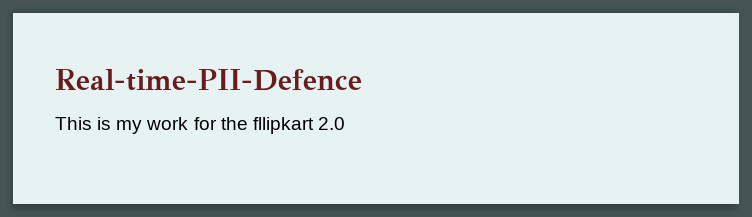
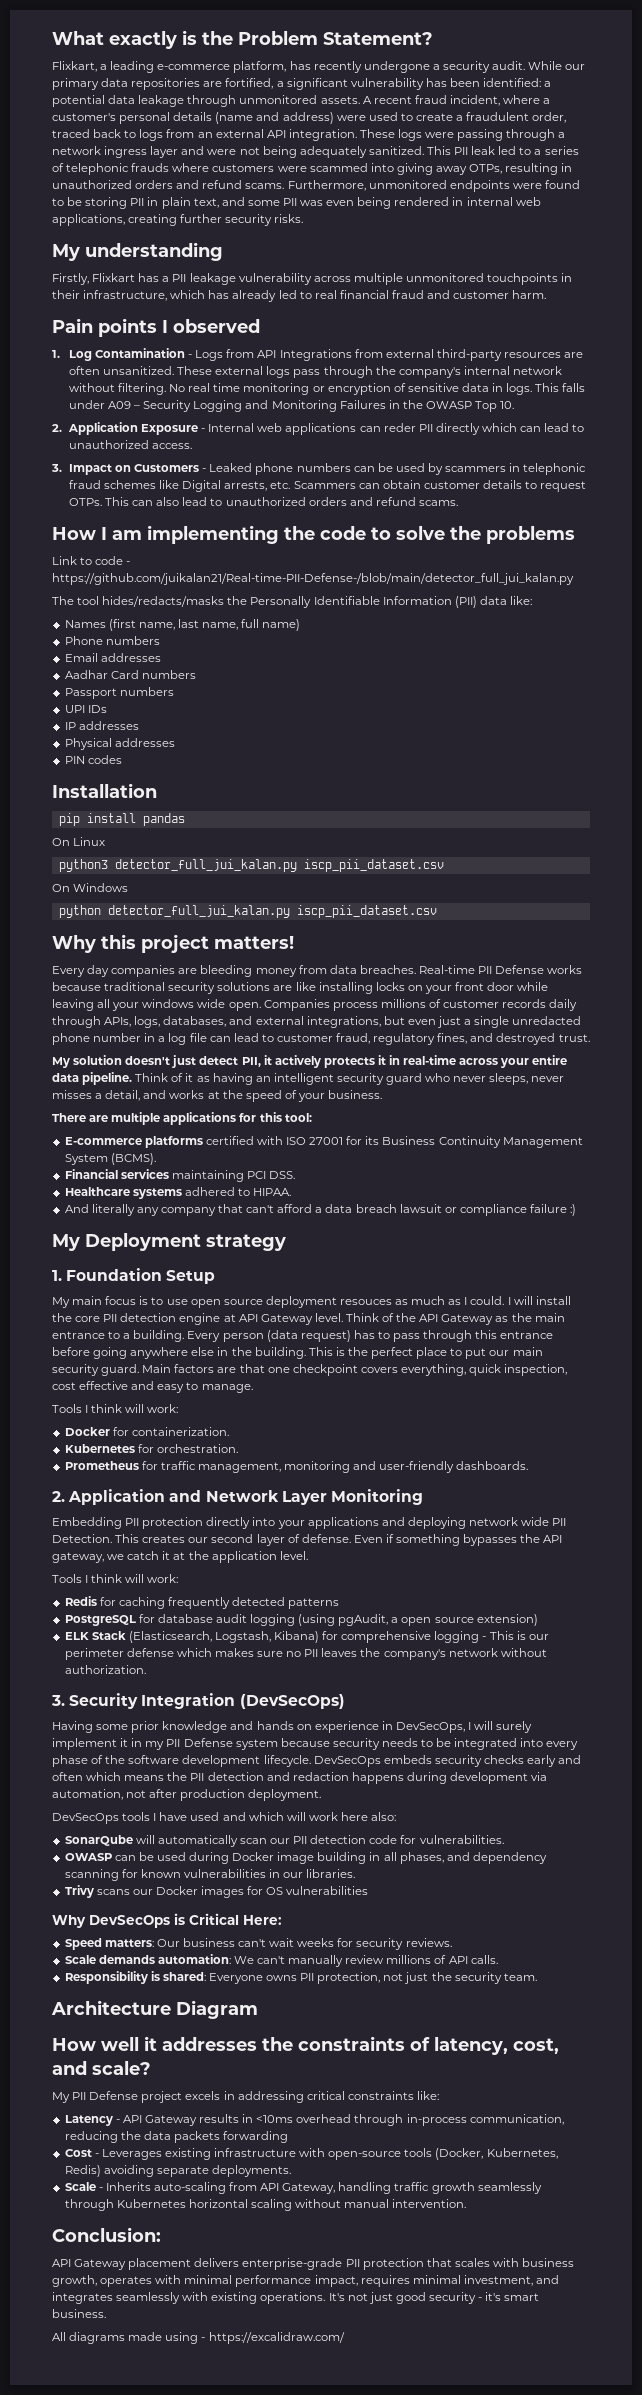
[55,69,362,91] [55,117,345,134] Real-time-PII-Defence // This is my work for the fllipkart 2.0 -> [52,30,433,49] [52,61,586,73] [52,78,552,90] [52,95,551,107] [52,112,567,124] [52,129,566,141] [52,146,579,158] [52,163,573,175] [52,180,580,192] [52,197,541,209] [52,214,304,226] [52,242,223,261] [52,273,573,285] [52,290,547,302] [52,318,260,337] [52,348,584,361] [68,366,562,378] [68,383,586,395] [68,400,515,412] [52,422,585,435] [68,440,192,449] [51,463,587,475] [68,480,587,492] [68,497,458,506] [52,525,575,544] [52,556,131,565] [52,573,574,585] [52,596,532,608] [64,619,301,631] [64,636,160,645] [64,653,161,662] [64,670,196,679] [64,687,174,699] [64,705,107,713] [64,721,139,730] [64,738,175,750] [64,755,122,764] [52,783,157,798] [58,813,185,826] [52,837,106,846] [58,859,444,872] [52,883,129,892] [58,905,437,918] [52,934,294,953] [52,965,583,977] [52,982,549,994] [52,999,578,1011] [52,1016,582,1028] [52,1033,590,1045] [52,1055,568,1068] [52,1072,565,1085] [52,1090,383,1102] [52,1112,312,1125] [64,1136,583,1148] [64,1153,156,1165] [64,1169,296,1182] [64,1187,292,1199] [64,1204,577,1216] [52,1233,286,1251] [52,1268,216,1284] [52,1296,571,1308] [52,1313,565,1325] [52,1330,554,1342] [52,1347,543,1359] [52,1364,568,1376] [52,1381,253,1393] [52,1404,179,1413] [64,1427,229,1436] [64,1444,238,1453] [64,1461,529,1473] [52,1489,423,1505] [52,1517,567,1529] [52,1534,563,1546] [52,1551,308,1563] [52,1574,179,1583] [64,1596,340,1609] [64,1614,538,1626] [64,1631,549,1643] [64,1648,547,1660] [64,1665,146,1674] [51,1693,345,1709] [52,1721,533,1733] [52,1738,579,1750] [52,1755,582,1767] [52,1772,548,1784] [52,1789,322,1801] [52,1812,397,1824] [64,1835,504,1847] [64,1852,547,1864] [64,1869,356,1881] [64,1885,369,1898] [52,1913,282,1928] [64,1938,452,1950] [64,1954,498,1967] [64,1971,537,1984] [51,2000,258,2019] [52,2036,559,2055] [52,2061,151,2075] [52,2091,439,2103] [64,2114,564,2126] [64,2131,289,2143] [64,2148,558,2160] [64,2165,291,2177] [64,2182,542,2194] [64,2199,467,2211] [52,2227,161,2242] [52,2258,575,2270] [52,2275,559,2287] [52,2292,540,2304] [52,2309,106,2318] [52,2332,345,2344] What exactly is the Problem Statement? // Flixkart, a leading e-commerce platform, has recently undergone a security audit. While our primary data repositories are fortified, a significant vulnerability has been identified: a potential data leakage through unmonitored assets. A recent fraud incident, where a customer's personal details (name and address) were used to create a fraudulent order, traced back to logs from an external API integration. These logs were passing through a network ingress layer and were not being adequately sanitized. This PII leak led to a series of telephonic frauds where customers were scammed into giving away OTPs, resulting in unauthorized orders and refund scams. Furthermore, unmonitored endpoints were found to be storing PII in plain text, and some PII was even being rendered in internal web applications, creating further security risks. // My understanding // Firstly, Flixkart has a PII leakage vulnerability across multiple unmonitored touchpoints in their infrastructure, which has already led to real financial fraud and customer harm. // Pain points I observed // 1. Log Contamination - Logs from API Integrations from external third-party resources are often unsanitized. These external logs pass through the company's internal network without filtering. No real time monitoring or encryption of sensitive data in logs. This falls under A09 – Security Logging and Monitoring Failures in the OWASP Top 10. // 2. Application Exposure - Internal web applications can reder PII directly which can lead to unauthorized access. // 3. Impact on Customers - Leaked phone numbers can be used by scammers in telephonic fraud schemes like Digital arrests, etc. Scammers can obtain customer details to request OTPs. This can also lead to unauthorized orders and refund scams. // How I am implementing the code to solve the problems // Link to code - https://github.com/juikalan21/Real-time-PII-Defense-/blob/main/detector_full_jui_kalan.py // The tool hides/redacts/masks the Personally Identifiable Information (PII) data like: // Names (first name, last name, full name) // Phone numbers // Email addresses // Aadhar Card numbers // Passport numbers // UPI IDs // IP addresses // Physical addresses // PIN codes // Installation // pip install pandas // On Linux // python3 detector_full_jui_kalan.py iscp_pii_dataset.csv // On Windows // python detector_full_jui_kalan.py iscp_pii_dataset.csv // Why this project matters! // Every day companies are bleeding money from data breaches. Real-time PII Defense works because traditional security solutions are like installing locks on your front door while leaving all your windows wide open. Companies process millions of customer records daily through APIs, logs, databases, and external integrations, but even just a single unredacted phone number in a log file can lead to customer fraud, regulatory fines, and destroyed trust. // My solution doesn't just detect PII, it actively protects it in real-time across your entire data pipeline. Think of it as having an intelligent security guard who never sleeps, never misses a detail, and works at the speed of your business. // There are multiple applications for this tool: // E-commerce platforms certified with ISO 27001 for its Business Continuity Management System (BCMS). // Financial services maintaining PCI DSS. // Healthcare systems adhered to HIPAA. // And literally any company that can't afford a data breach lawsuit or compliance failure :) // My Deployment strategy // 1. Foundation Setup // My main focus is to use open source deployment resouces as much as I could. I will install the core PII detection engine at API Gateway level. Think of the API Gateway as the main entrance to a building. Every person (data request) has to pass through this entrance before going anywhere else in the building. This is the perfect place to put our main security guard. Main factors are that one checkpoint covers everything, quick inspection, cost effective and easy to manage. // Tools I think will work: // Docker for containerization. // Kubernetes for orchestration. // Prometheus for traffic management, monitoring and user-friendly dashboards. // 2. Application and Network Layer Monitoring // Embedding PII protection directly into your applications and deploying network wide PII Detection. This creates our second layer of defense. Even if something bypasses the API gateway, we catch it at the application level. // Tools I think will work: // Redis for caching frequently detected patterns // PostgreSQL for database audit logging (using pgAudit, a open source extension) // ELK Stack (Elasticsearch, Logstash, Kibana) for comprehensive logging - This is our perimeter defense which makes sure no PII leaves the company's network without authorization. // 3. Security Integration (DevSecOps) // Having some prior knowledge and hands on experience in DevSecOps, I will surely implement it in my PII Defense system because security needs to be integrated into every phase of the software development lifecycle. DevSecOps embeds security checks early and often which means the PII detection and redaction happens during development via automation, not after production deployment. // DevSecOps tools I have used and which will work here also: // SonarQube will automatically scan our PII detection code for vulnerabilities. // OWASP can be used during Docker image building in all phases, and dependency scanning for known vulnerabilities in our libraries. // Trivy scans our Docker images for OS vulnerabilities // Why DevSecOps is Critical Here: // Speed matters: Our business can't wait weeks for security reviews. // Scale demands automation: We can't manually review millions of API calls. // Responsibility is shared: Everyone owns PII protection, not just the security team. // Architecture Diagram // How well it addresses the constraints of latency, cost, and scale? // My PII Defense project excels in addressing critical constraints like: // Latency - API Gateway results in <10ms overhead through in-process communication, reducing the data packets forwarding // Cost - Leverages existing infrastructure with open-source tools (Docker, Kubernetes, Redis) avoiding separate deployments. // Scale - Inherits auto-scaling from API Gateway, handling traffic growth seamlessly through Kubernetes horizontal scaling without manual intervention. // Conclusion: // API Gateway placement delivers enterprise-grade PII protection that scales with business growth, operates with minimal performance impact, requires minimal investment, and integrates seamlessly with existing operations. It's not just good security - it's smart business. // All diagrams made using - https://excalidraw.com/

